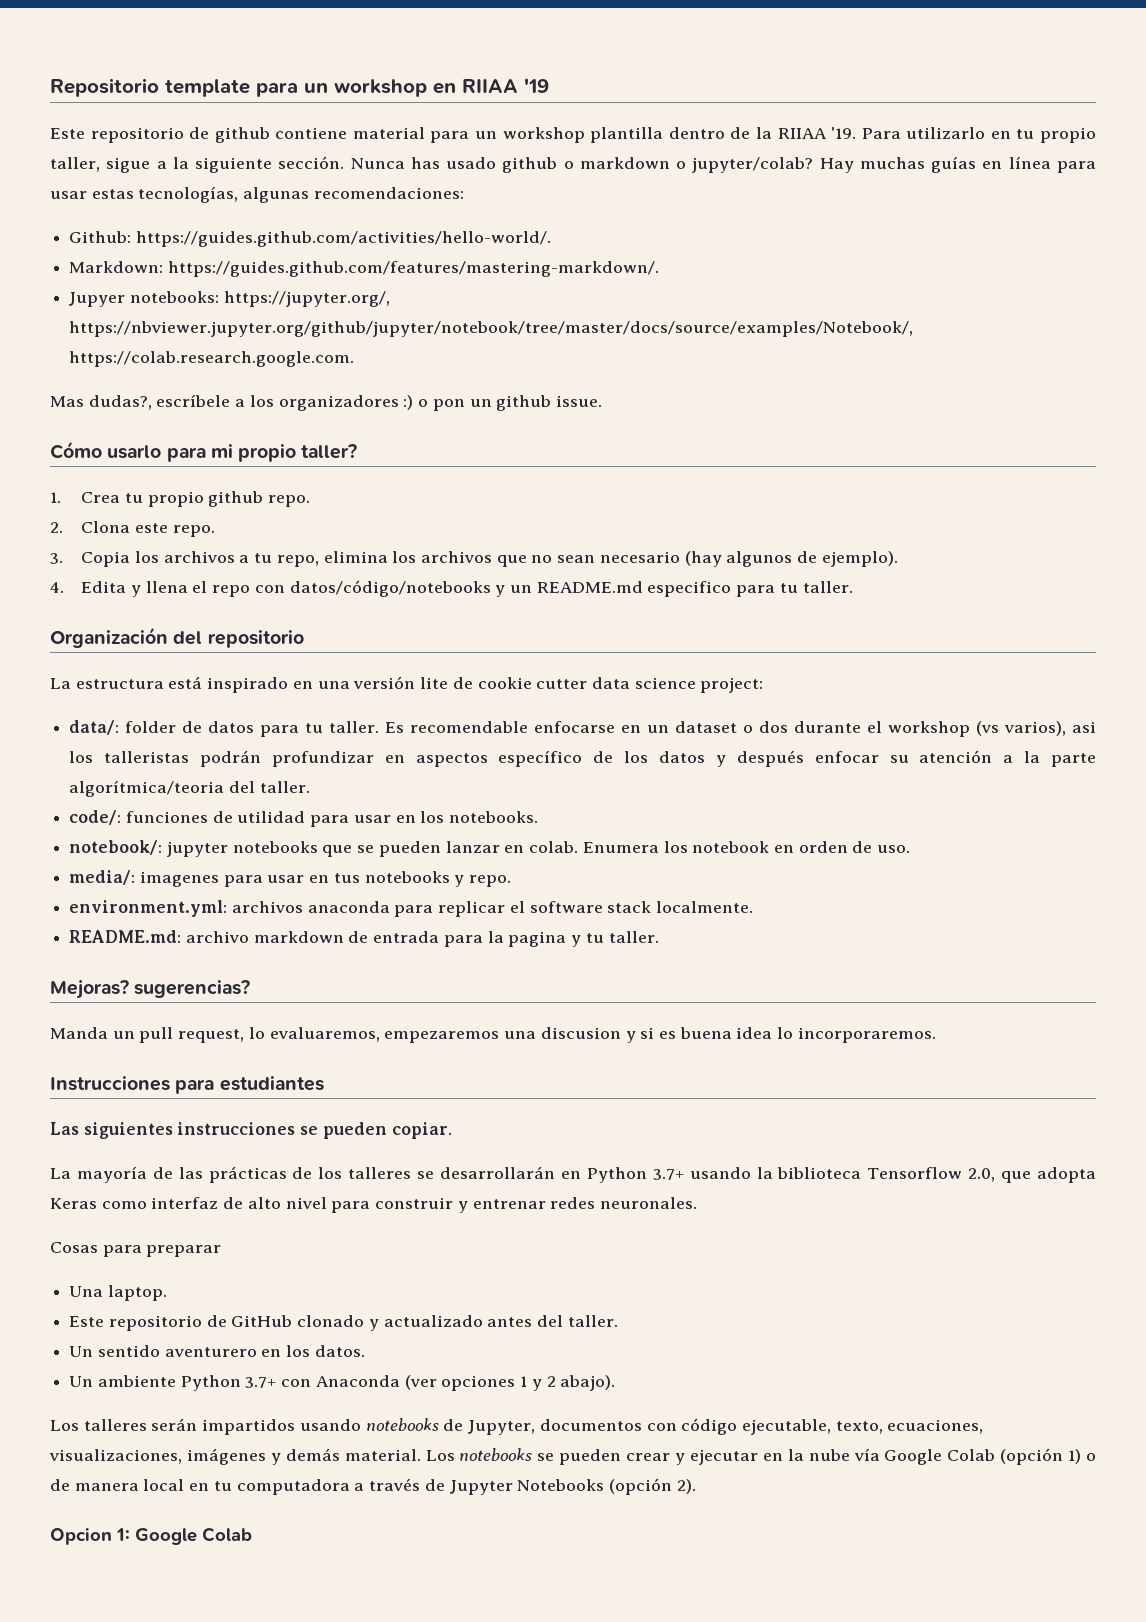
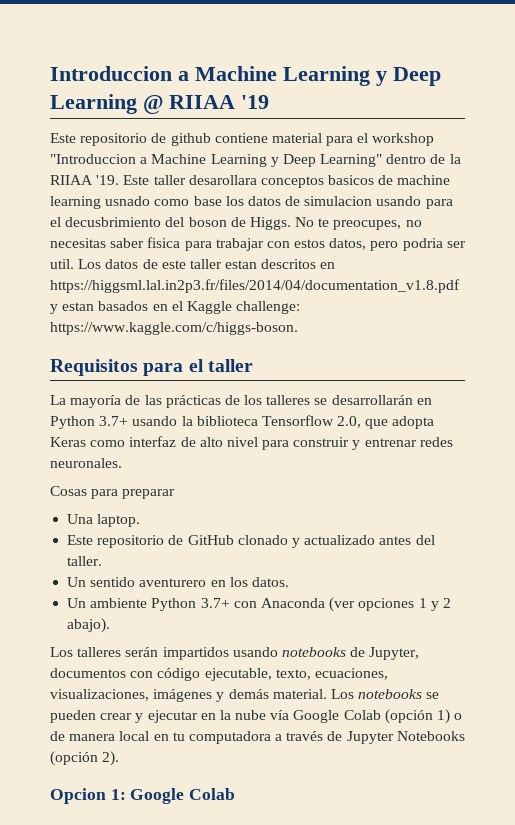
[50,78,456,97] Repositorio template para un workshop en -> [50,66,441,86] [50,94,163,114] Introduccion a Machine Learning y Deep Learning @
[475,127,664,143] un workshop plantilla -> [357,133,435,146] [50,154,383,167] el workshop "Introduccion a Machine Learning y Deep Learning"
[861,127,1096,143] [50,156,1097,173] [50,186,464,203] [69,231,551,247] [69,261,659,277] [69,291,390,307] [69,321,914,337] [69,351,355,367] [50,394,602,411] [50,441,358,462] [50,491,311,507] [50,521,215,537] [50,551,898,567] [50,580,853,597] [50,627,304,648] [50,676,764,693] [69,720,1096,737] [69,750,1096,767] [69,780,310,797] [69,810,539,827] [69,840,911,857] [69,870,512,887] [69,900,754,917] [69,930,659,947] [50,980,251,999] [50,1027,936,1043] [50,1076,324,1094] [50,1122,452,1139] Para utilizarlo en tu propio taller, sigue a la siguiente sección. Nunca has usado github o markdown o jupyter/colab? Hay muchas guías en línea para usar estas tecnologías, algunas recomendaciones: // Github: https://guides.github.com/activities/hello-world/. // Markdown: https://guides.github.com/features/mastering-markdown/. // Jupyer notebooks: https://jupyter.org/, https://nbviewer.jupyter.org/github/jupyter/notebook/tree/master/docs/source/examples/Notebook/, https://colab.research.google.com. // Mas dudas?, escríbele a los organizadores :) o pon un github issue. // Cómo usarlo para mi propio taller? // 1. Crea tu propio github repo. // 2. Clona este repo. // 3. Copia los archivos a tu repo, elimina los archivos que no sean necesario (hay algunos de ejemplo). // 4. Edita y llena el repo con datos/código/notebooks y un README.md especifico para tu taller. // Organización del repositorio // La estructura está inspirado en una versión lite de cookie cutter data science project: // data/: folder de datos para tu taller. Es recomendable enfocarse en un dataset o dos durante el workshop (vs varios), asi los talleristas podrán profundizar en aspectos específico de los datos y después enfocar su atención a la parte algorítmica/teoria del taller. // code/: funciones de utilidad para usar en los notebooks. // notebook/: jupyter notebooks que se pueden lanzar en colab. Enumera los notebook en orden de uso. // media/: imagenes para usar en tus notebooks y repo. // environment.yml: archivos anaconda para replicar el software stack localmente. // README.md: archivo markdown de entrada para la pagina y tu taller. // Mejoras? sugerencias? // Manda un pull request, lo evaluaremos, empezaremos una discusion y si es buena idea lo incorporaremos. // Instrucciones para estudiantes // Las siguientes instrucciones se pueden copiar. -> [123,175,451,188] [50,196,453,209] [50,217,422,230] [50,237,466,251] [50,259,336,269] [50,279,460,293] [50,301,301,314] [50,322,298,335] [50,359,253,376] Este taller desarollara conceptos basicos de machine learning usnado como base los datos de simulacion usando para el decusbrimiento del boson de Higgs. No te preocupes, no necesitas saber fisica para trabajar con estos datos, pero podria ser util. Los datos de este taller estan descritos en https://higgsml.lal.in2p3.fr/files/2014/04/documentation_v1.8.pdf y estan basados en el Kaggle challenge: https://www.kaggle.com/c/higgs-boson. // Requisitos para el taller

